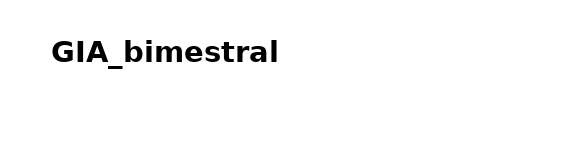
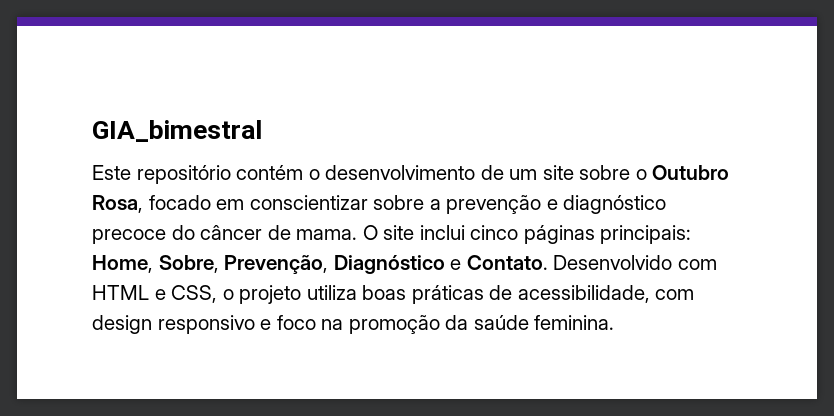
(279, 54) none -> [92,165,730,184] [92,195,667,214] [92,225,692,244] [92,255,717,274] [92,285,695,304] [92,315,615,334] // Este repositório contém o desenvolvimento de um site sobre o Outubro Rosa, focado em conscientizar sobre a prevenção e diagnóstico precoce do câncer de mama. O site inclui cinco páginas principais: Home, Sobre, Prevenção, Diagnóstico e Contato. Desenvolvido com HTML e CSS, o projeto utiliza boas práticas de acessibilidade, com design responsivo e foco na promoção da saúde feminina.

